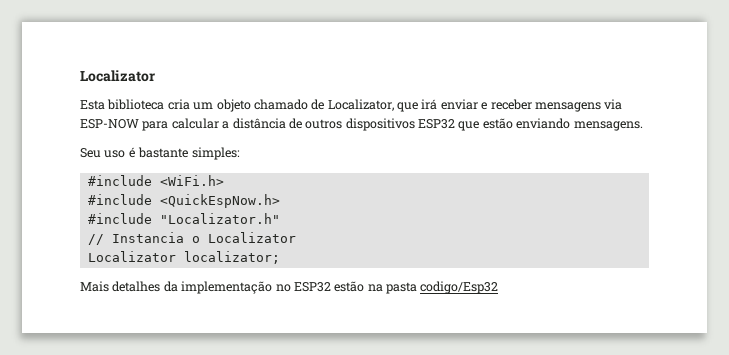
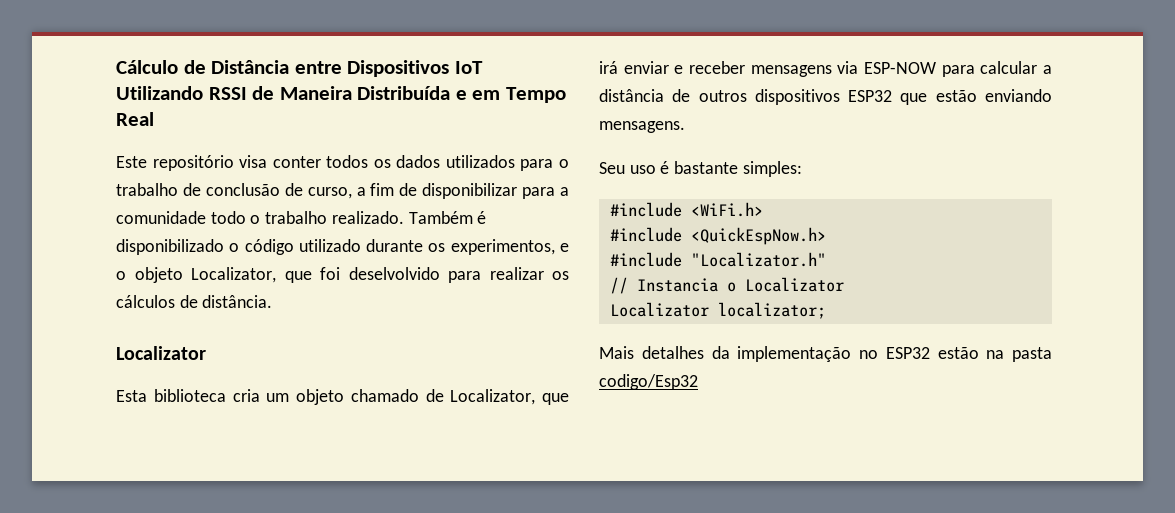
(80, 76) none -> [116,60,483,77] [116,86,566,103] [116,112,154,126] [116,155,569,171] [116,183,569,199] [116,211,487,224] [116,239,569,255] [116,267,569,283] [116,295,273,308] Cálculo de Distância entre Dispositivos IoT Utilizando RSSI de Maneira Distribuída e em Tempo Real // Este repositório visa conter todos os dados utilizados para o trabalho de conclusão de curso, a fim de disponibilizar para a comunidade todo o trabalho realizado. Também é disponibilizado o código utilizado durante os experimentos, e o objeto Localizator, que foi deselvolvido para realizar os cálculos de distância. //

